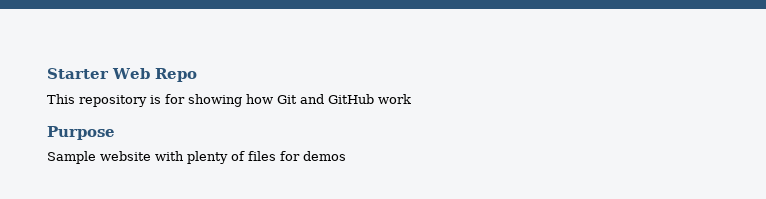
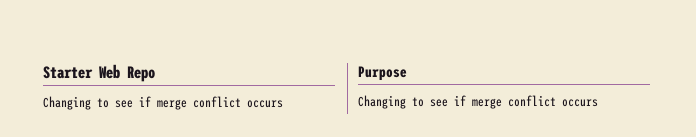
[47,94,411,107] [47,126,115,140] [47,151,346,164] This repository is for showing how Git and GitHub work // Purpose // Sample website with plenty of files for demos -> [43,96,283,110] [358,66,407,81] [358,95,598,109] Changing to see if merge conflict occurs // Purpose // Changing to see if merge conflict occurs

